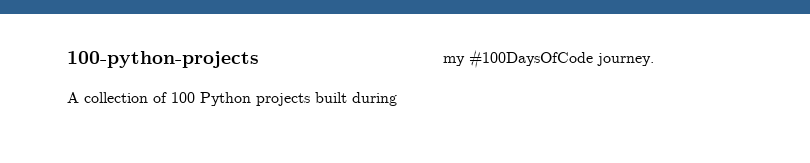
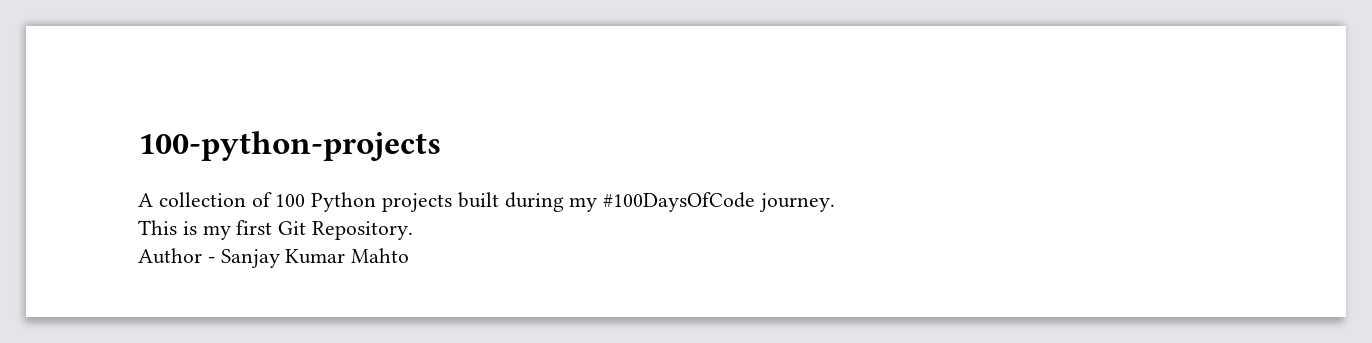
(654, 59) none -> [138,220,414,240] [138,248,410,268] // This is my first Git Repository. // Author - Sanjay Kumar Mahto

